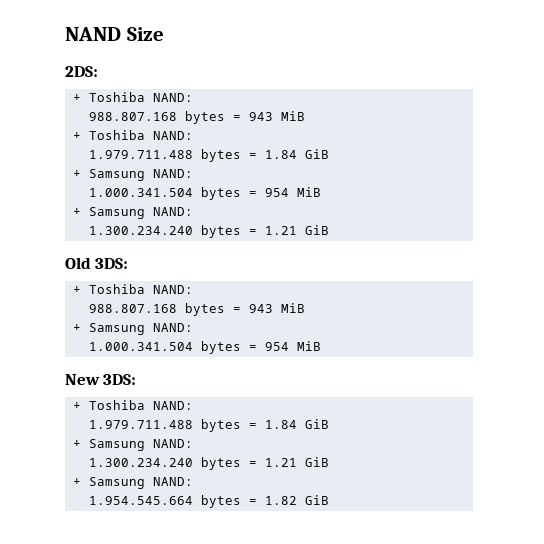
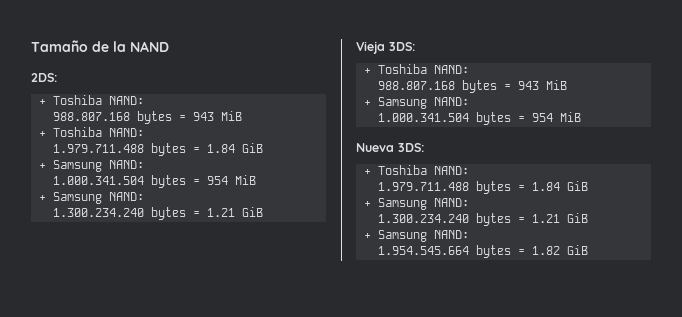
(65, 34) none -> [31,40,126,52] Tamaño de la
[126,27,164,41] Size -> (169, 46) none
[65,257,91,269] Old -> [356,41,385,54] Vieja
[65,374,100,385] New -> [356,143,394,152] Nueva

